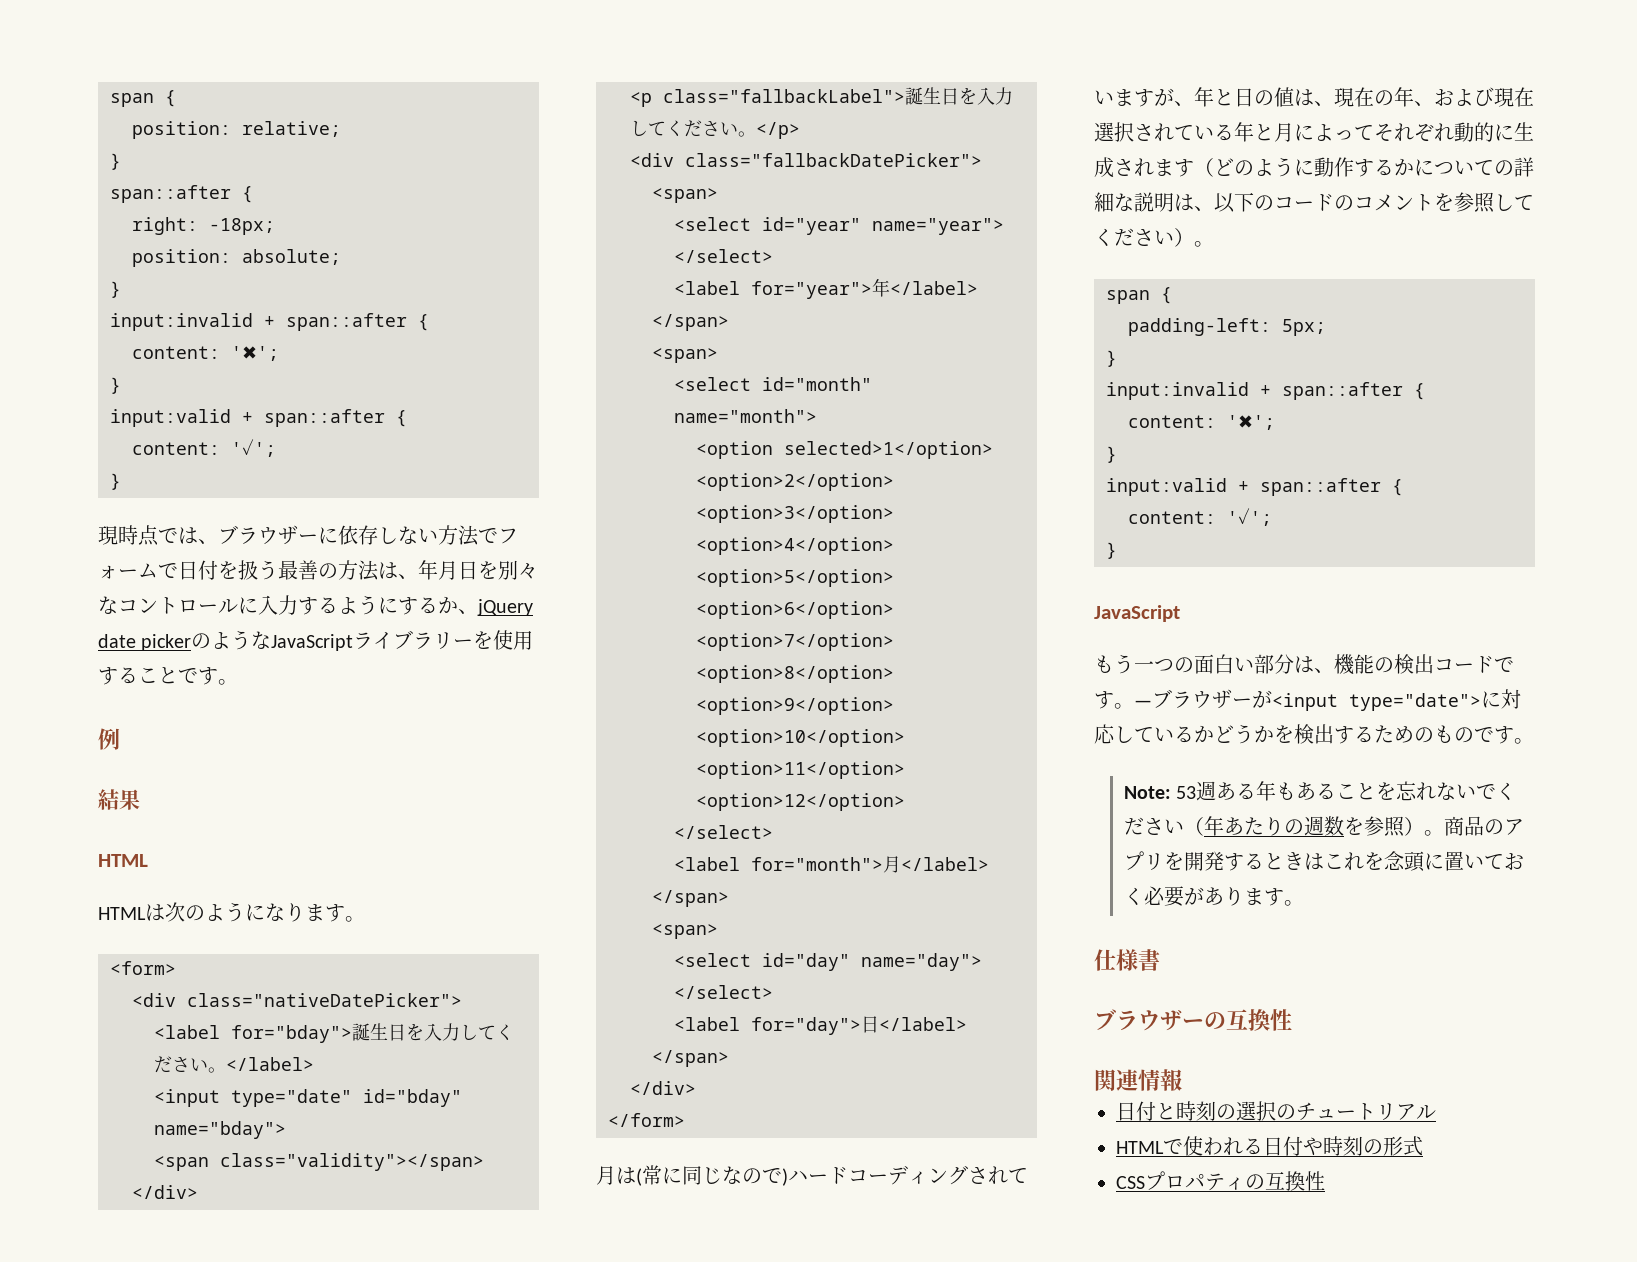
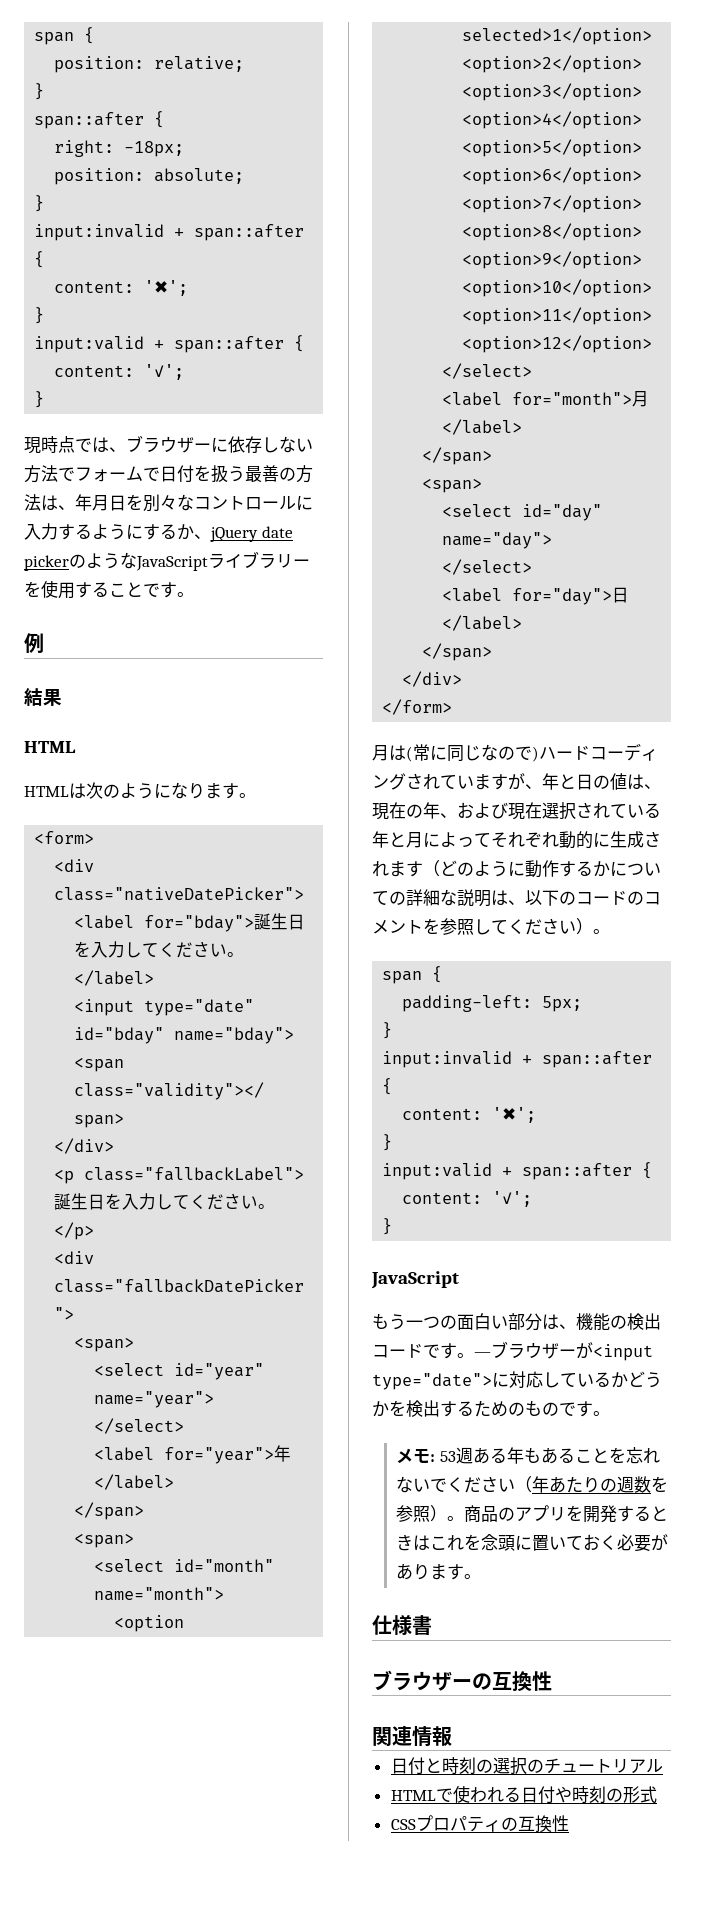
[1123,786,1171,799] Note: -> [395,1448,435,1463] メモ:

